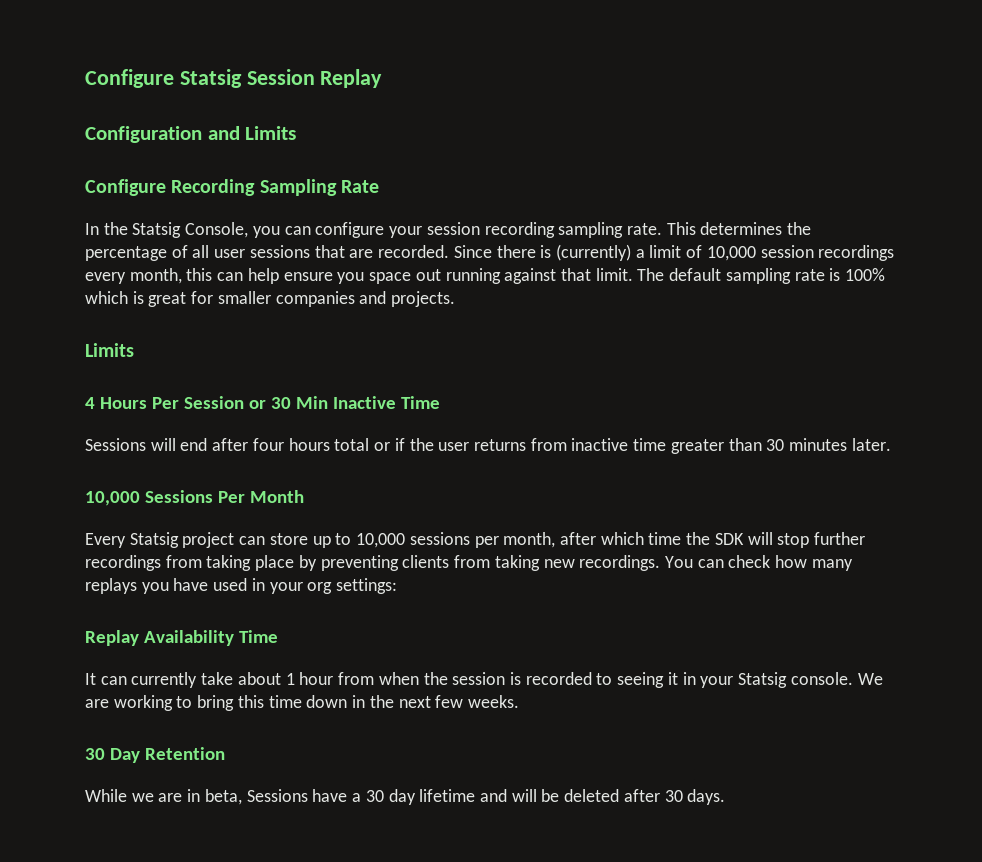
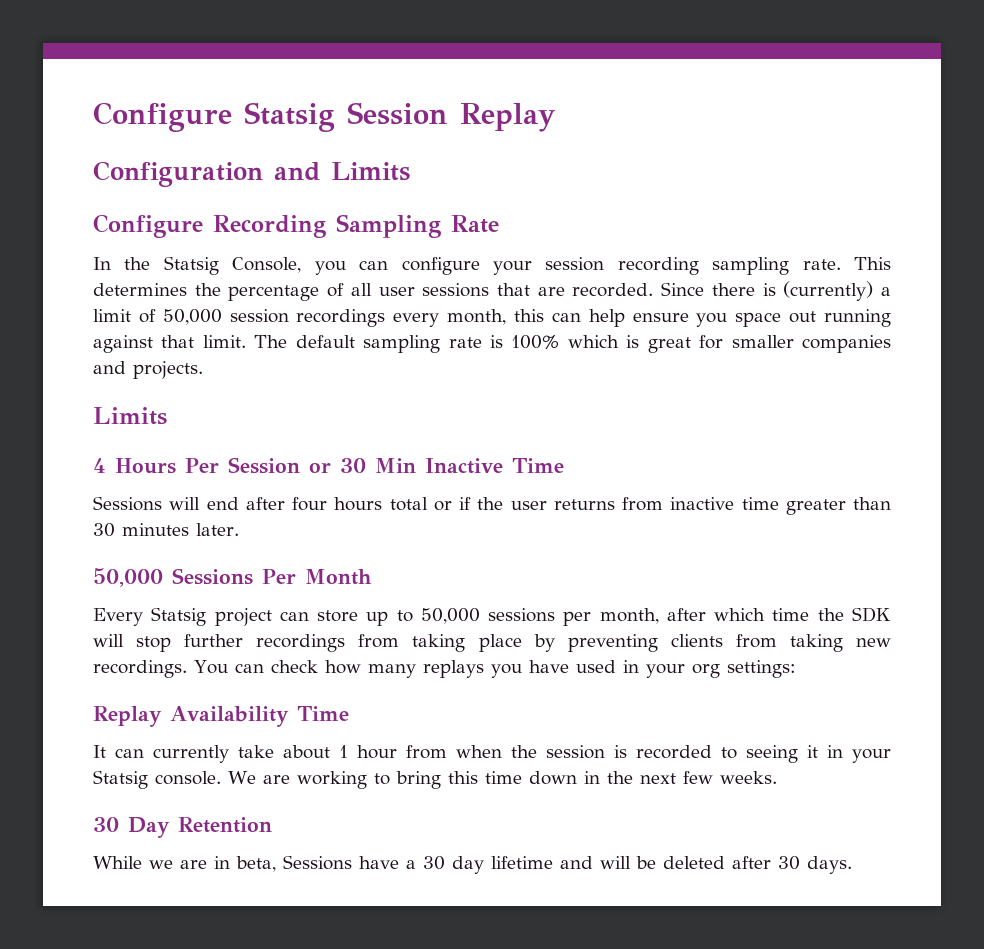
[706,246,756,261] 10,000 -> [162,309,222,325] 50,000
[85,491,140,506] 10,000 -> [93,568,163,587] 50,000
[356,533,406,548] 10,000 -> [420,608,480,624] 50,000

